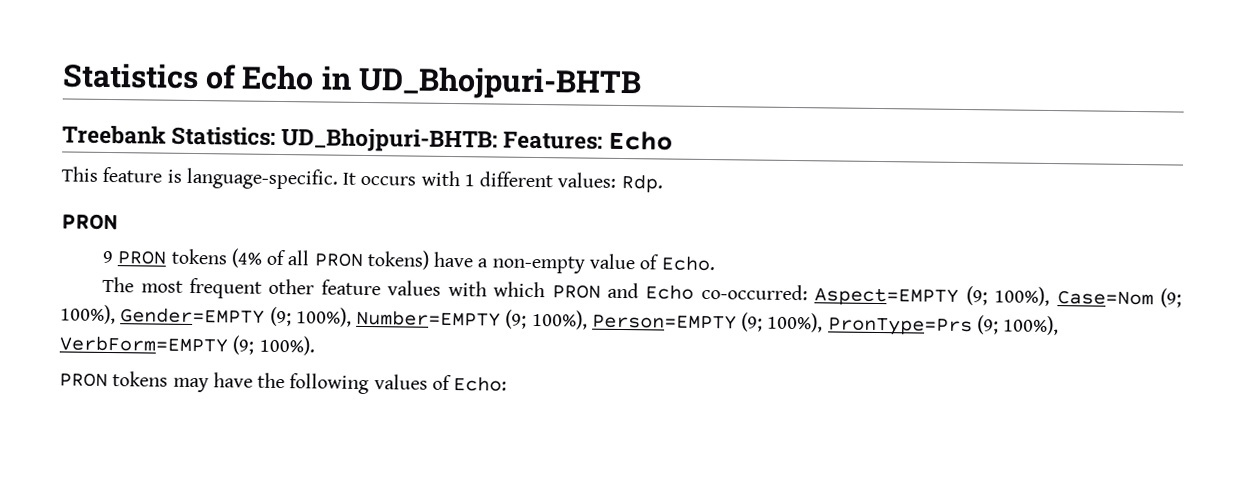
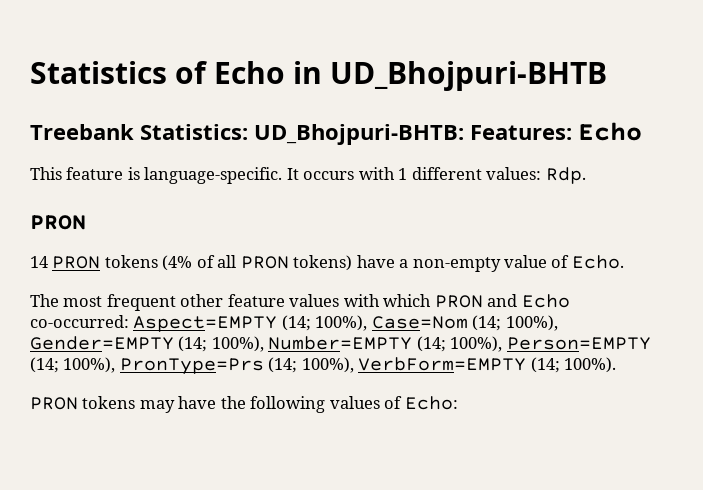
[102,250,114,264] 9 -> [30,256,48,268] 14
[965,286,988,306] (9; -> [281,315,311,331] (14;
[1160,288,1183,308] (9; -> [472,315,502,331] (14;
[269,306,292,327] (9; -> [178,336,208,352] (14;
[505,309,528,329] (9; -> [416,336,446,352] (14;
[741,312,764,332] (9; -> [30,357,59,373] (14;
[976,315,999,335] (9; -> [268,357,298,373] (14;
[232,335,255,355] (9; -> [530,357,560,373] (14;

